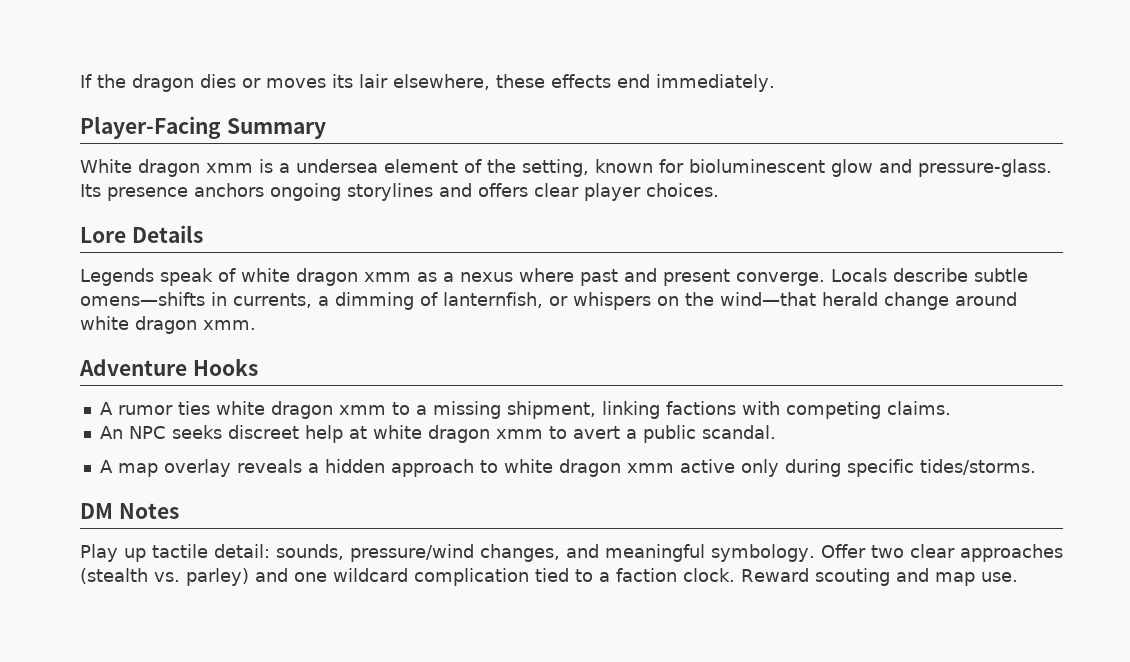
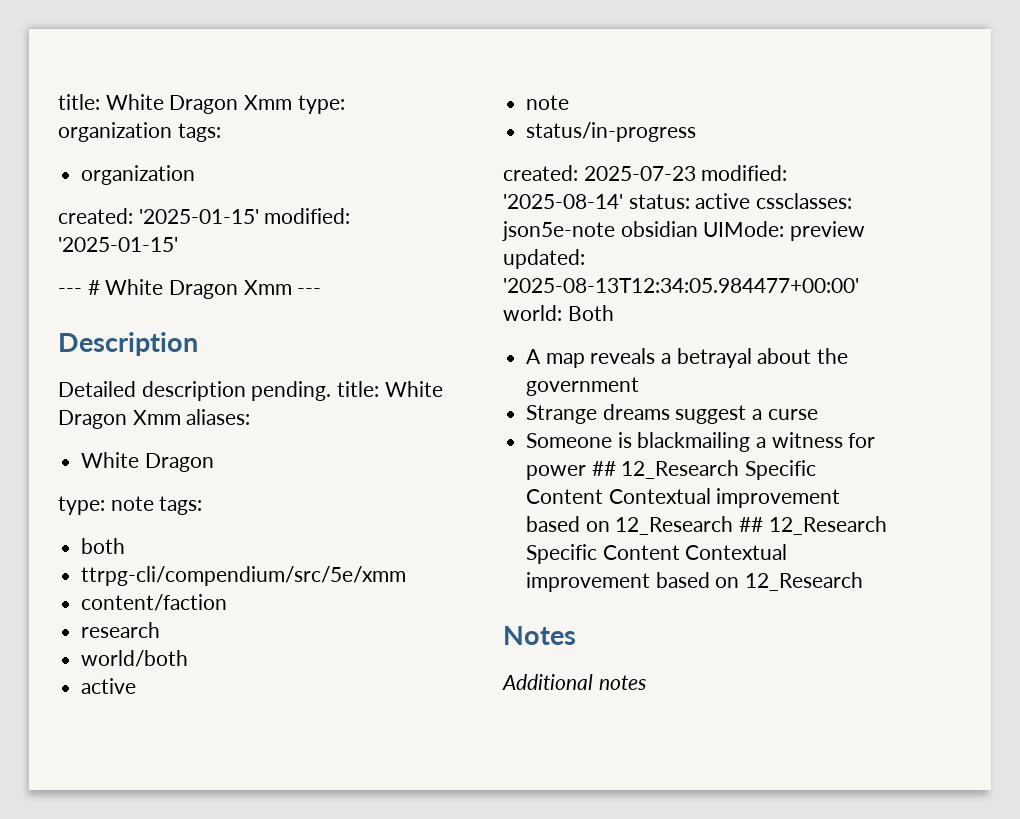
[80,74,775,92] [80,116,326,139] [80,159,1052,177] [80,183,719,201] [80,225,203,243] [80,268,1028,286] [80,292,1017,310] [80,316,256,334] [79,359,258,376] [99,401,951,419] [99,425,776,443] If the dragon dies or moves its lair elsewhere, these effects end immediately. // Player-Facing Summary // White dragon xmm is a undersea element of the setting, known for bioluminescent glow and pressure-glass. Its presence anchors ongoing storylines and offers clear player choices. // Lore Details // Legends speak of white dragon xmm as a nexus where past and present converge. Locals describe subtle omens—shifts in currents, a dimming of lanternfish, or whispers on the wind—that herald change around white dragon xmm. // Adventure Hooks // A rumor ties white dragon xmm to a missing shipment, linking factions with competing claims. // An NPC seeks discreet help at white dragon xmm to avert a public scandal. -> [58,94,345,114] [58,122,221,142] [81,165,196,185] [58,208,351,224] [58,237,178,252] [58,279,322,299] [58,332,198,356] [58,381,443,401] [58,409,251,429] [81,452,214,472] [58,496,203,515] [81,538,126,554] [81,566,407,586] [81,594,228,611] [81,622,161,638] [81,650,189,667] [81,678,137,694] [526,95,570,110] [526,122,697,142] [503,165,788,181] [503,193,853,209] [502,221,866,241] [503,249,585,269] [503,278,859,293] [503,305,614,321] title: White Dragon Xmm type: organization tags: // organization // created: '2025-01-15' modified: '2025-01-15' // --- # White Dragon Xmm --- // Description // Detailed description pending. title: White Dragon Xmm aliases: // White Dragon // type: note tags: // both // ttrpg-cli/compendium/src/5e/xmm // content/faction // research // world/both // active // note // status/in-progress // created: 2025-07-23 modified: '2025-08-14' status: active cssclasses: json5e-note obsidian UIMode: preview updated: '2025-08-13T12:34:05.984477+00:00' world: Both
[163,459,231,477] overlay -> (585, 360) none
[324,459,1036,477] [80,503,179,519] [80,544,1063,562] [80,568,1018,586] hidden approach to white dragon xmm active only during specific tides/storms. // DM Notes // Play up tactile detail: sounds, pressure/wind changes, and meaningful symbology. Offer two clear approaches (stealth vs. parley) and one wildcard complication tied to a faction clock. Reward scouting and map use. -> [676,348,849,368] [526,377,640,396] [526,404,818,424] [526,432,876,452] [526,460,817,480] [526,488,841,508] [526,516,887,535] [526,544,788,564] [526,572,864,592] [503,626,576,645] [502,674,646,690] betrayal about the government // Strange dreams suggest a curse // Someone is blackmailing a witness for power ## 12_Research Specific Content Contextual improvement based on 12_Research ## 12_Research Specific Content Contextual improvement based on 12_Research // Notes // Additional notes

